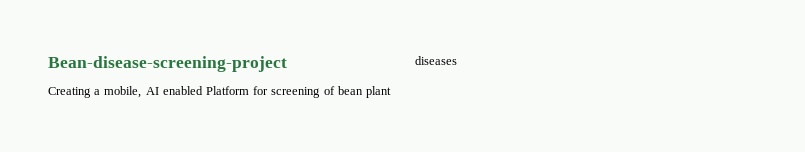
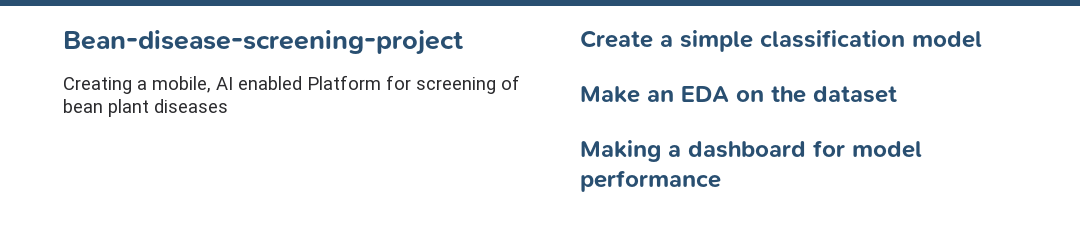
(457, 60) none -> [580,30,982,52] [580,86,897,103] [580,140,922,162] [580,170,721,192] // Create a simple classification model // Make an EDA on the dataset // Making a dashboard for model performance

